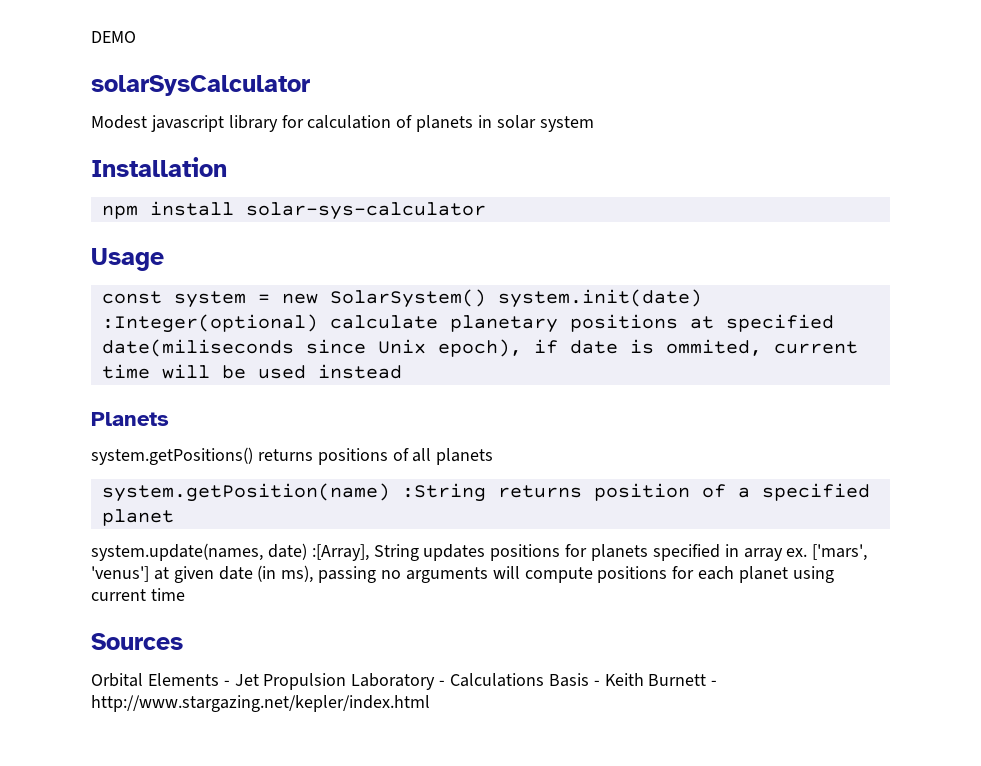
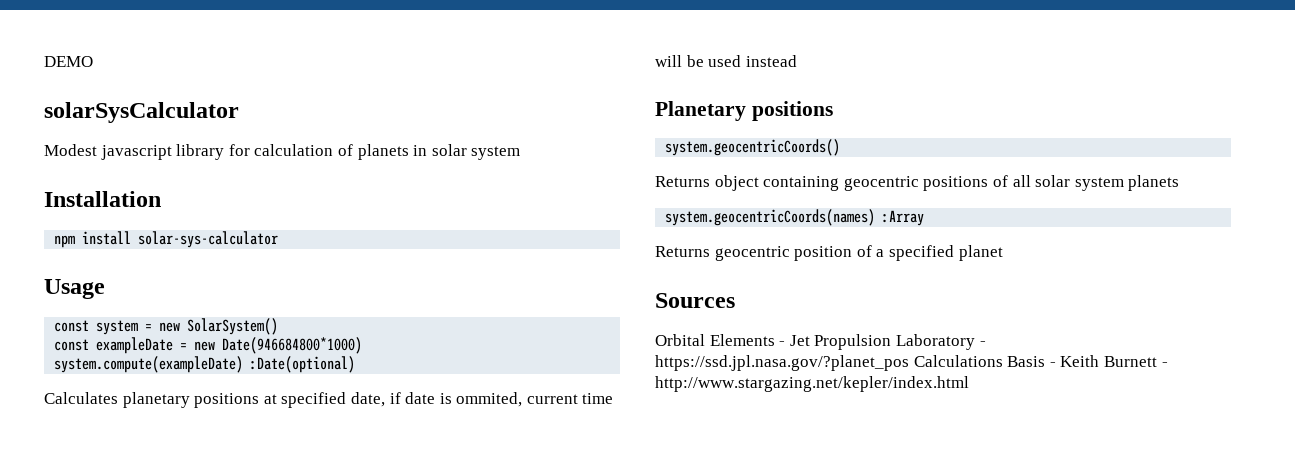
[497,289,702,308] [101,314,834,333] [101,339,522,357] system.init(date) :Integer(optional) calculate planetary positions at specified date(miliseconds since Unix epoch), -> [54,337,363,354] [54,356,356,373] [44,392,385,408] // const exampleDate = new Date(946684800*1000) // system.compute(exampleDate) :Date(optional) // Calculates planetary positions at specified date,
[91,412,169,426] [91,447,313,465] Planets // system.getPositions() returns -> [655,101,833,121] [665,139,841,156] [655,175,919,191] Planetary positions // system.geocentricCoords() // Returns object containing geocentric
(432, 455) none -> [1035,175,1124,191] solar system
[101,483,582,502] system.getPosition(name) :String returns -> [665,209,925,226] [655,246,790,261] system.geocentricCoords(names) :Array // Returns geocentric
[91,543,868,561] [91,565,834,583] [91,588,185,601] // system.update(names, date) :[Array], String updates positions for planets specified in array ex. ['mars', 'venus'] at given date (in ms), passing no arguments will compute positions for each planet using current time -> (1003, 253) none
(446, 683) none -> [655,355,909,371] https://ssd.jpl.nasa.gov/?planet_pos

